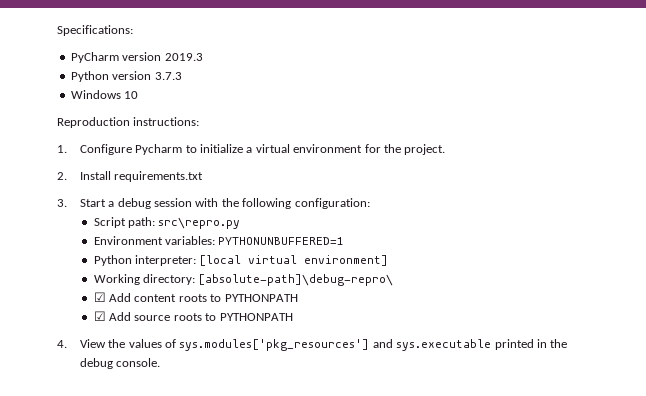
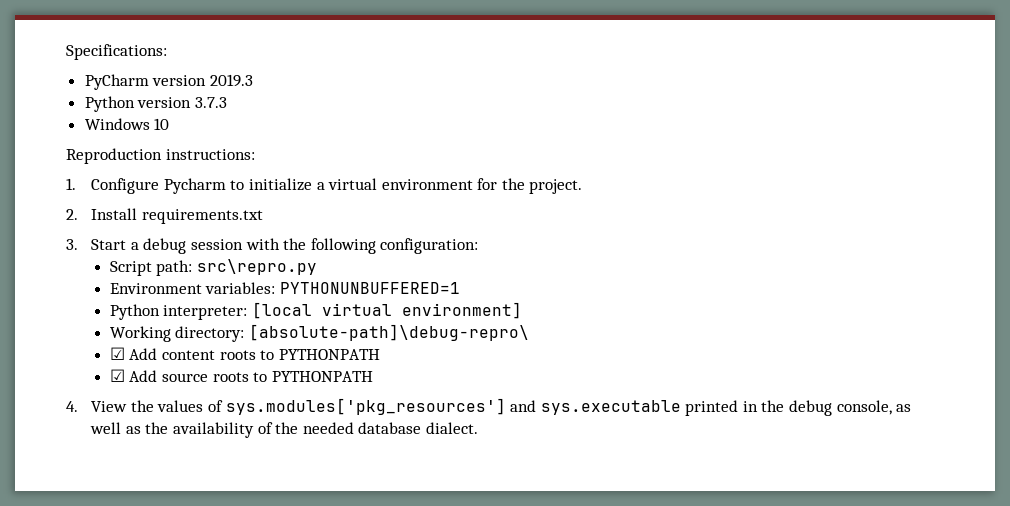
[116,358,161,367] console. -> [836,400,912,415] [90,422,478,438] console, as well as the availability of the needed database dialect.

